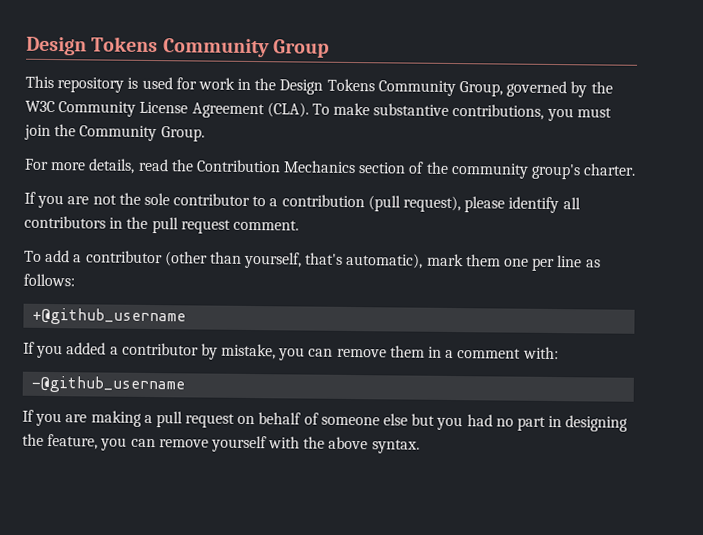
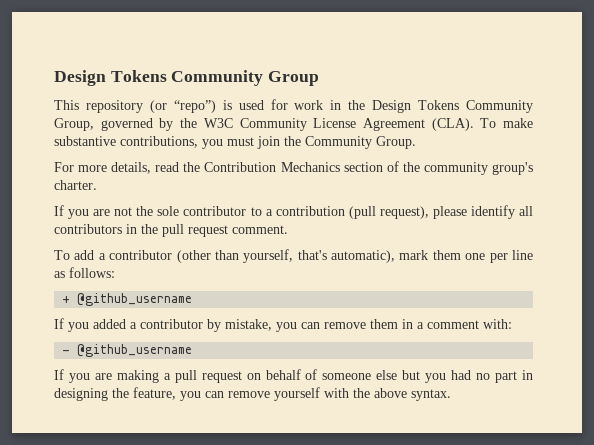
(125, 85) none -> [149,100,216,113] (or “repo”)
[32,307,187,326] +@github_username -> [62,293,193,306] + @github_username
[31,375,186,394] -@github_username -> [62,344,193,357] - @github_username

